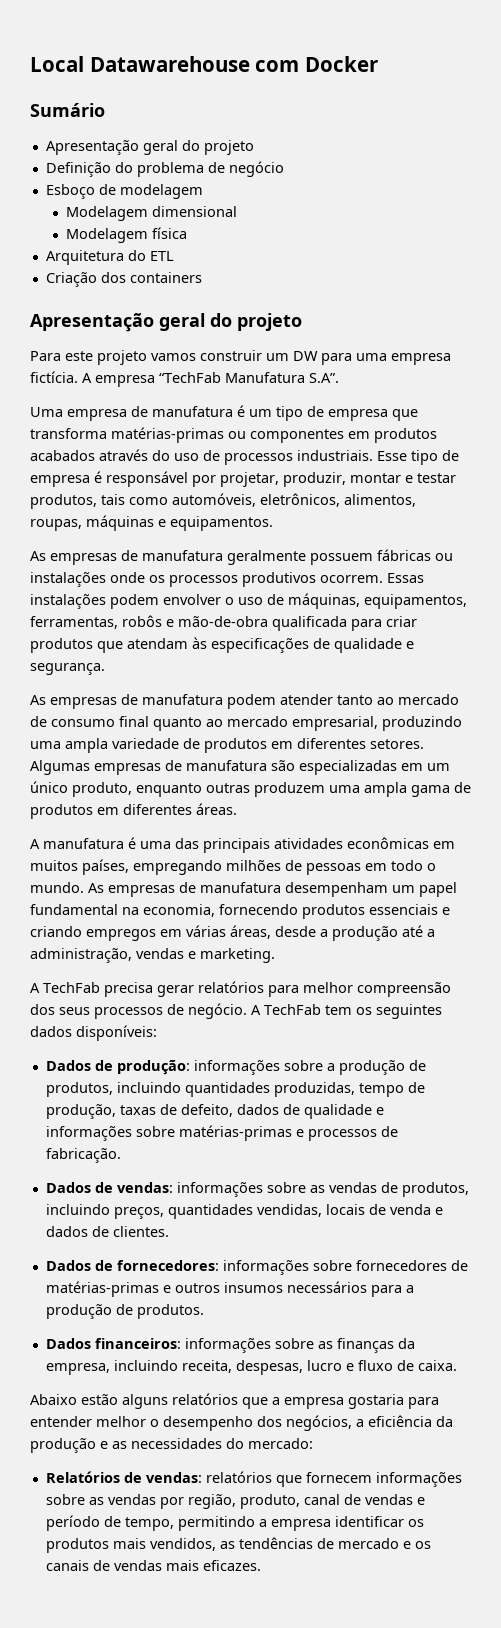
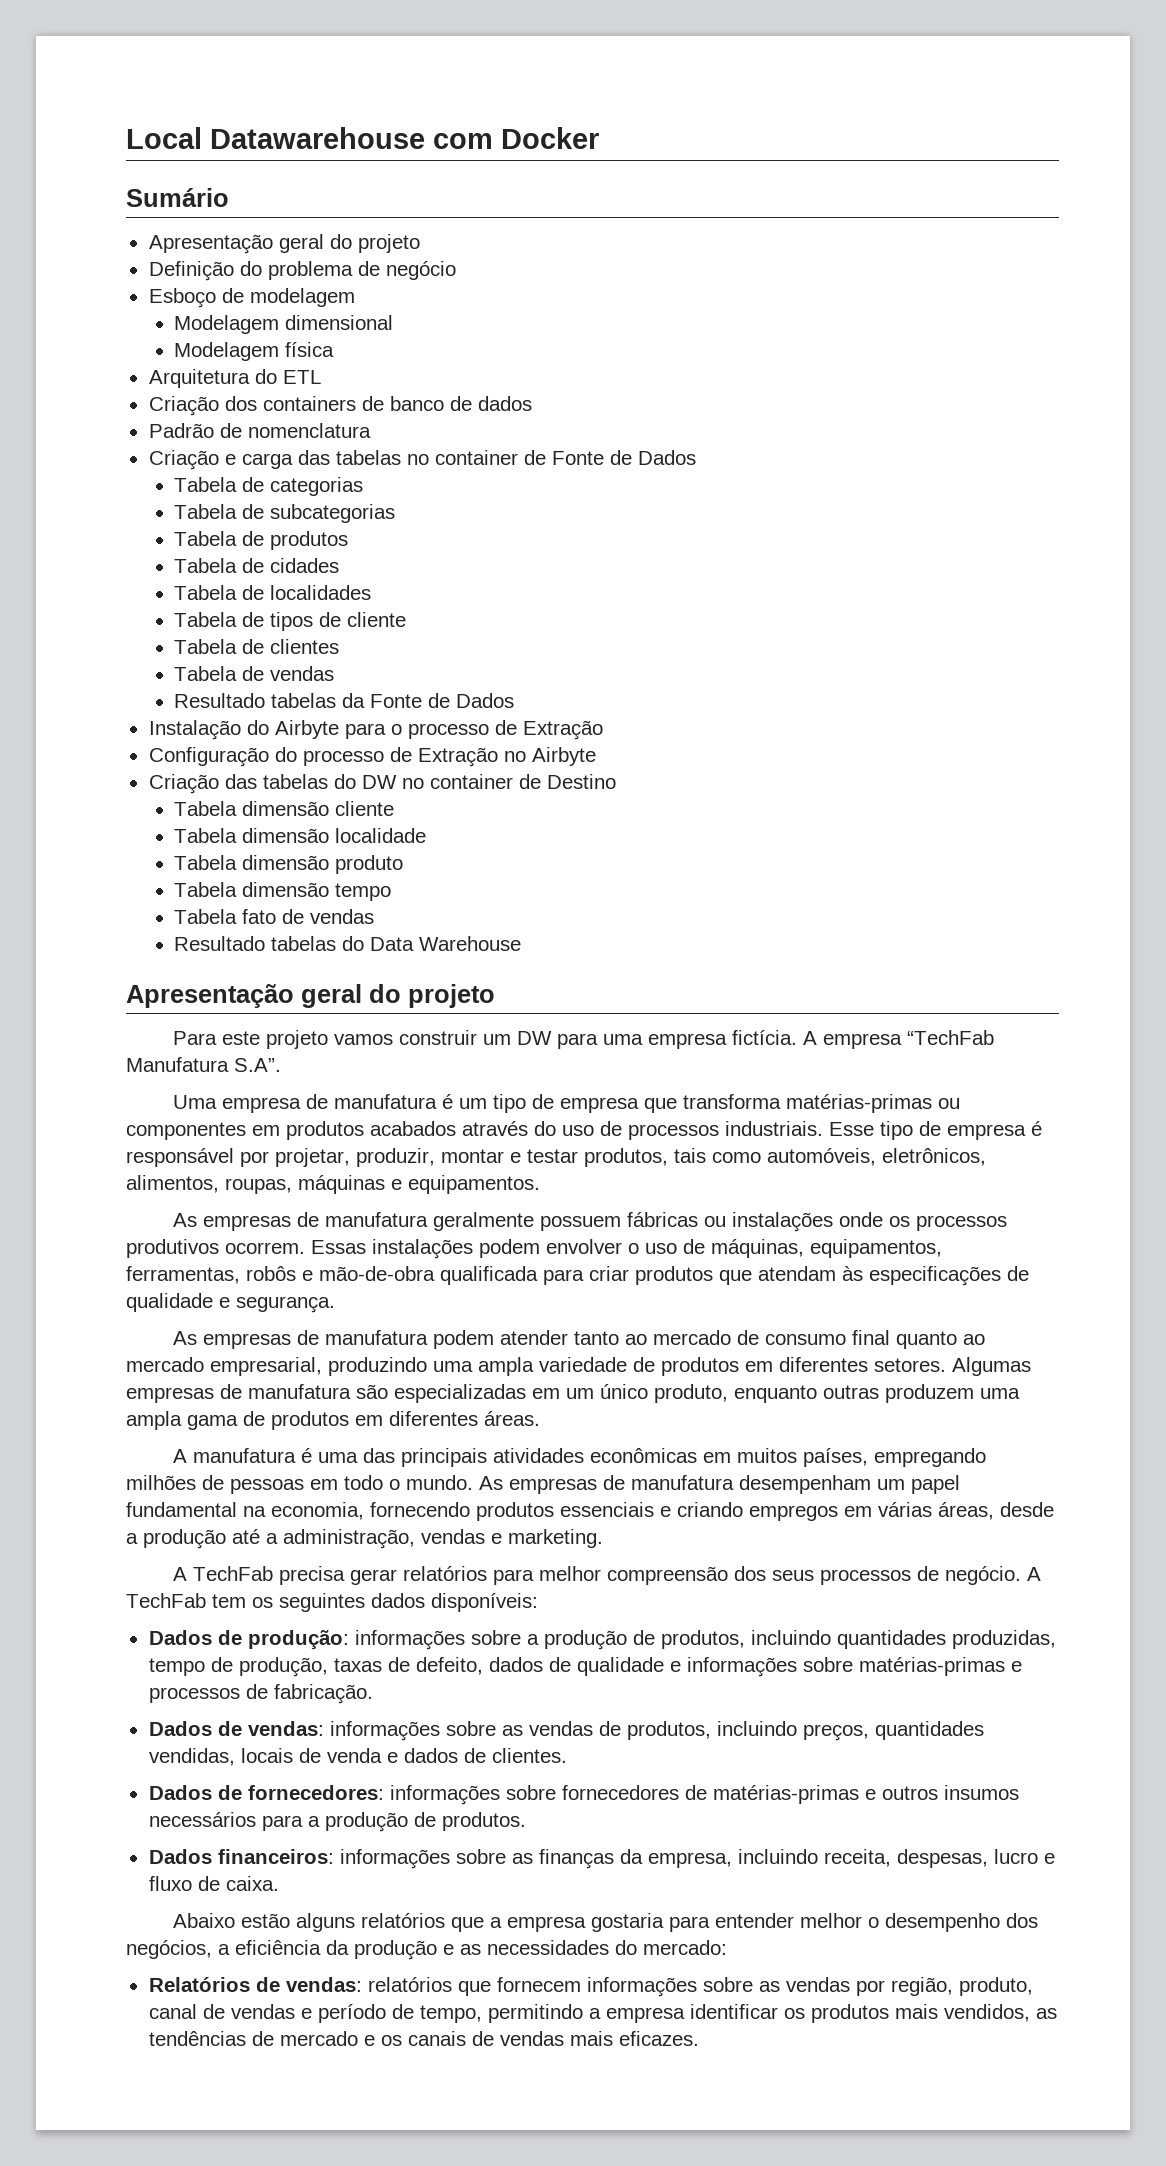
(202, 277) none -> [361,396,532,411] [148,423,371,438] [148,450,696,470] [174,477,364,496] [174,504,396,523] [174,531,349,550] [174,558,340,573] [174,585,372,600] [174,612,407,631] [174,639,340,654] [174,666,335,681] [174,693,515,708] [148,720,603,740] [148,747,596,767] [148,774,616,794] [174,801,395,816] [174,828,427,843] [174,855,404,874] [174,882,392,901] [174,909,375,924] [174,936,522,951] de banco de dados // Padrão de nomenclatura // Criação e carga das tabelas no container de Fonte de Dados // Tabela de categorias // Tabela de subcategorias // Tabela de produtos // Tabela de cidades // Tabela de localidades // Tabela de tipos de cliente // Tabela de clientes // Tabela de vendas // Resultado tabelas da Fonte de Dados // Instalação do Airbyte para o processo de Extração // Configuração do processo de Extração no Airbyte // Criação das tabelas do DW no container de Destino // Tabela dimensão cliente // Tabela dimensão localidade // Tabela dimensão produto // Tabela dimensão tempo // Tabela fato de vendas // Resultado tabelas do Data Warehouse

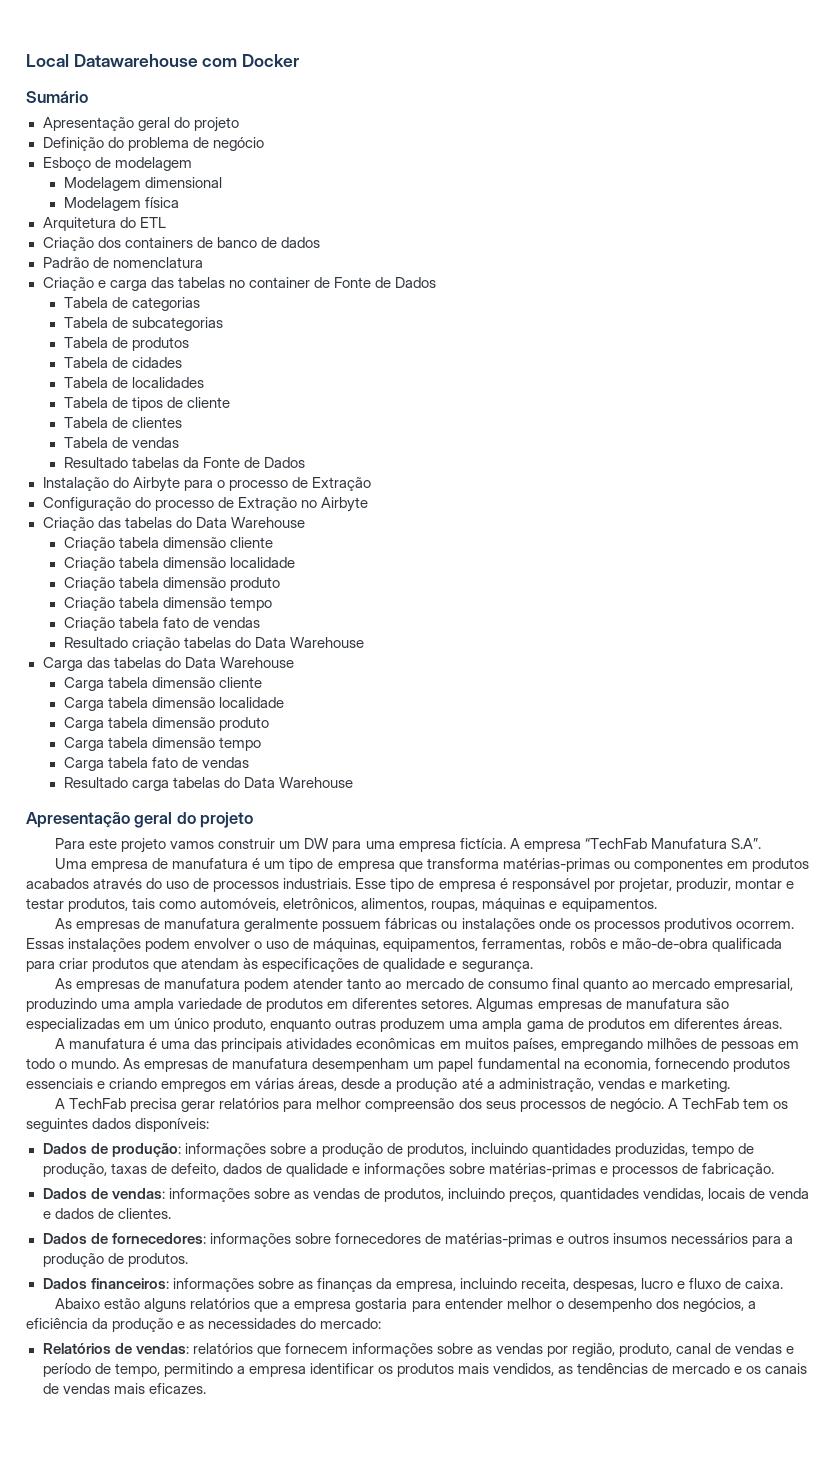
[361,774,616,789] [174,801,395,816] [174,828,427,843] [174,855,404,874] [174,882,392,901] [174,909,375,924] [174,936,266,951] DW no container de Destino // Tabela dimensão cliente // Tabela dimensão localidade // Tabela dimensão produto // Tabela dimensão tempo // Tabela fato de vendas // Resultado -> [195,517,305,528] [63,537,274,551] [63,557,296,571] [63,577,281,591] [63,597,273,611] [63,617,261,631] [63,637,365,651] [42,657,294,671] [63,677,263,691] [63,697,285,711] [63,717,270,731] [63,737,262,751] [63,757,250,771] [63,777,170,791] Data Warehouse // Criação tabela dimensão cliente // Criação tabela dimensão localidade // Criação tabela dimensão produto // Criação tabela dimensão tempo // Criação tabela fato de vendas // Resultado criação tabelas do Data Warehouse // Carga das tabelas do Data Warehouse // Carga tabela dimensão cliente // Carga tabela dimensão localidade // Carga tabela dimensão produto // Carga tabela dimensão tempo // Carga tabela fato de vendas // Resultado carga

